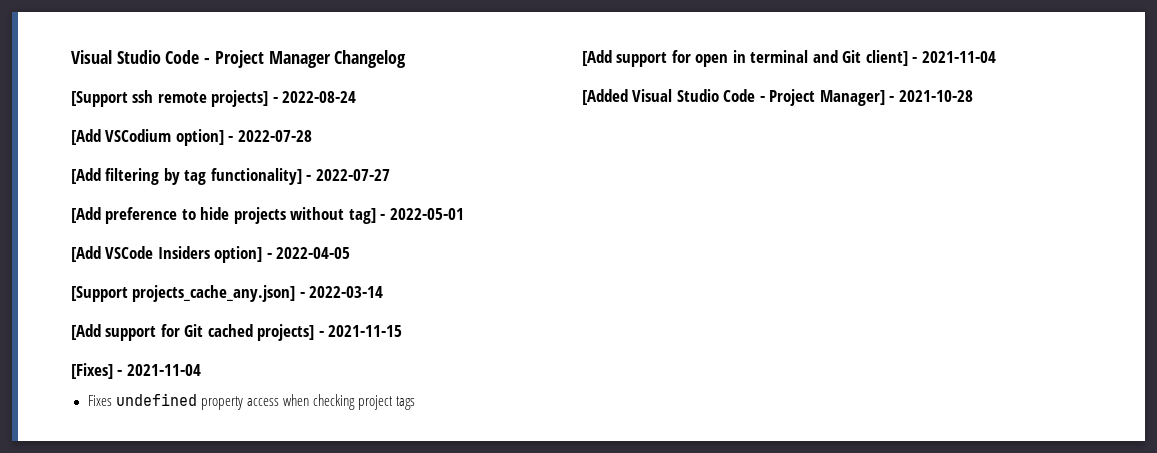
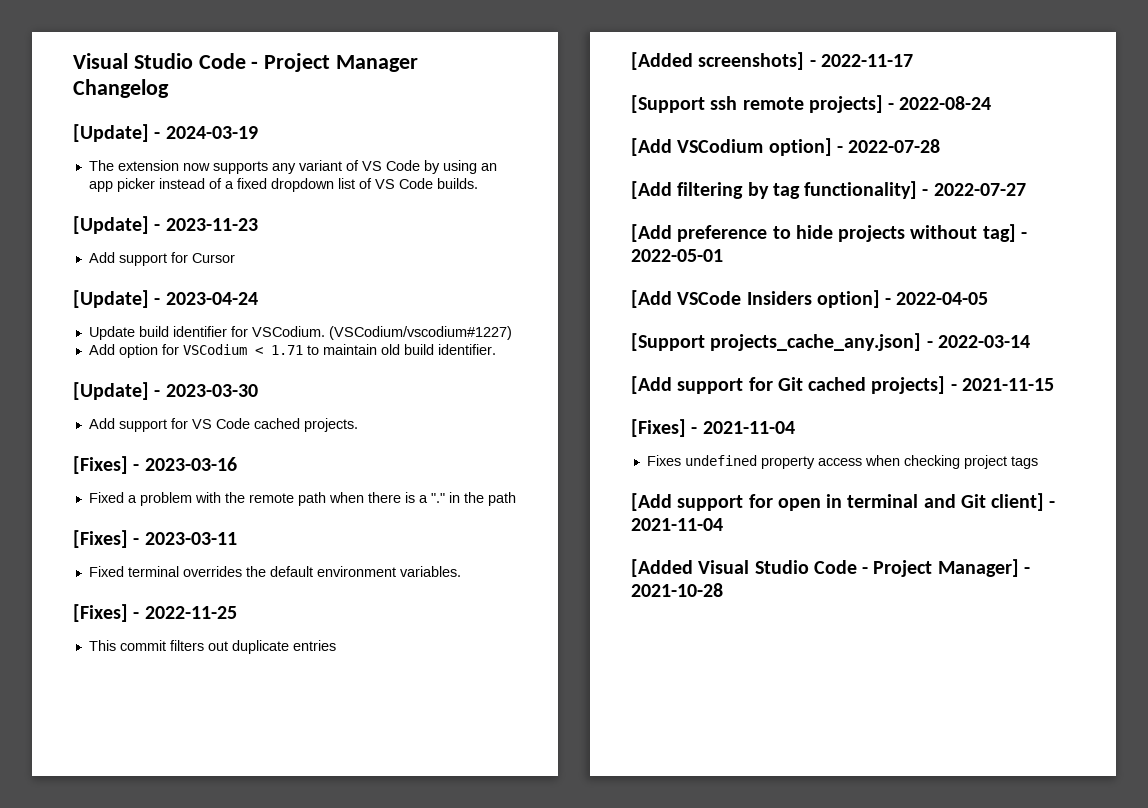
(407, 59) none -> [73,124,258,142] [88,160,497,174] [88,178,478,192] [73,216,258,234] [88,252,235,266] [73,290,258,308] [88,326,512,340] [88,344,496,358] [73,382,258,400] [88,418,358,432] [73,456,237,474] [88,492,516,506] [73,530,237,548] [88,566,461,577] [73,604,237,622] [88,640,336,654] [631,52,913,70] // [Update] - 2024-03-19 // The extension now supports any variant of VS Code by using an app picker instead of a fixed dropdown list of VS Code builds. // [Update] - 2023-11-23 // Add support for Cursor // [Update] - 2023-04-24 // Update build identifier for VSCodium. (VSCodium/vscodium#1227) // Add option for VSCodium < 1.71 to maintain old build identifier. // [Update] - 2023-03-30 // Add support for VS Code cached projects. // [Fixes] - 2023-03-16 // Fixed a problem with the remote path when there is a "." in the path // [Fixes] - 2023-03-11 // Fixed terminal overrides the default environment variables. // [Fixes] - 2022-11-25 // This commit filters out duplicate entries // [Added screenshots] - 2022-11-17

